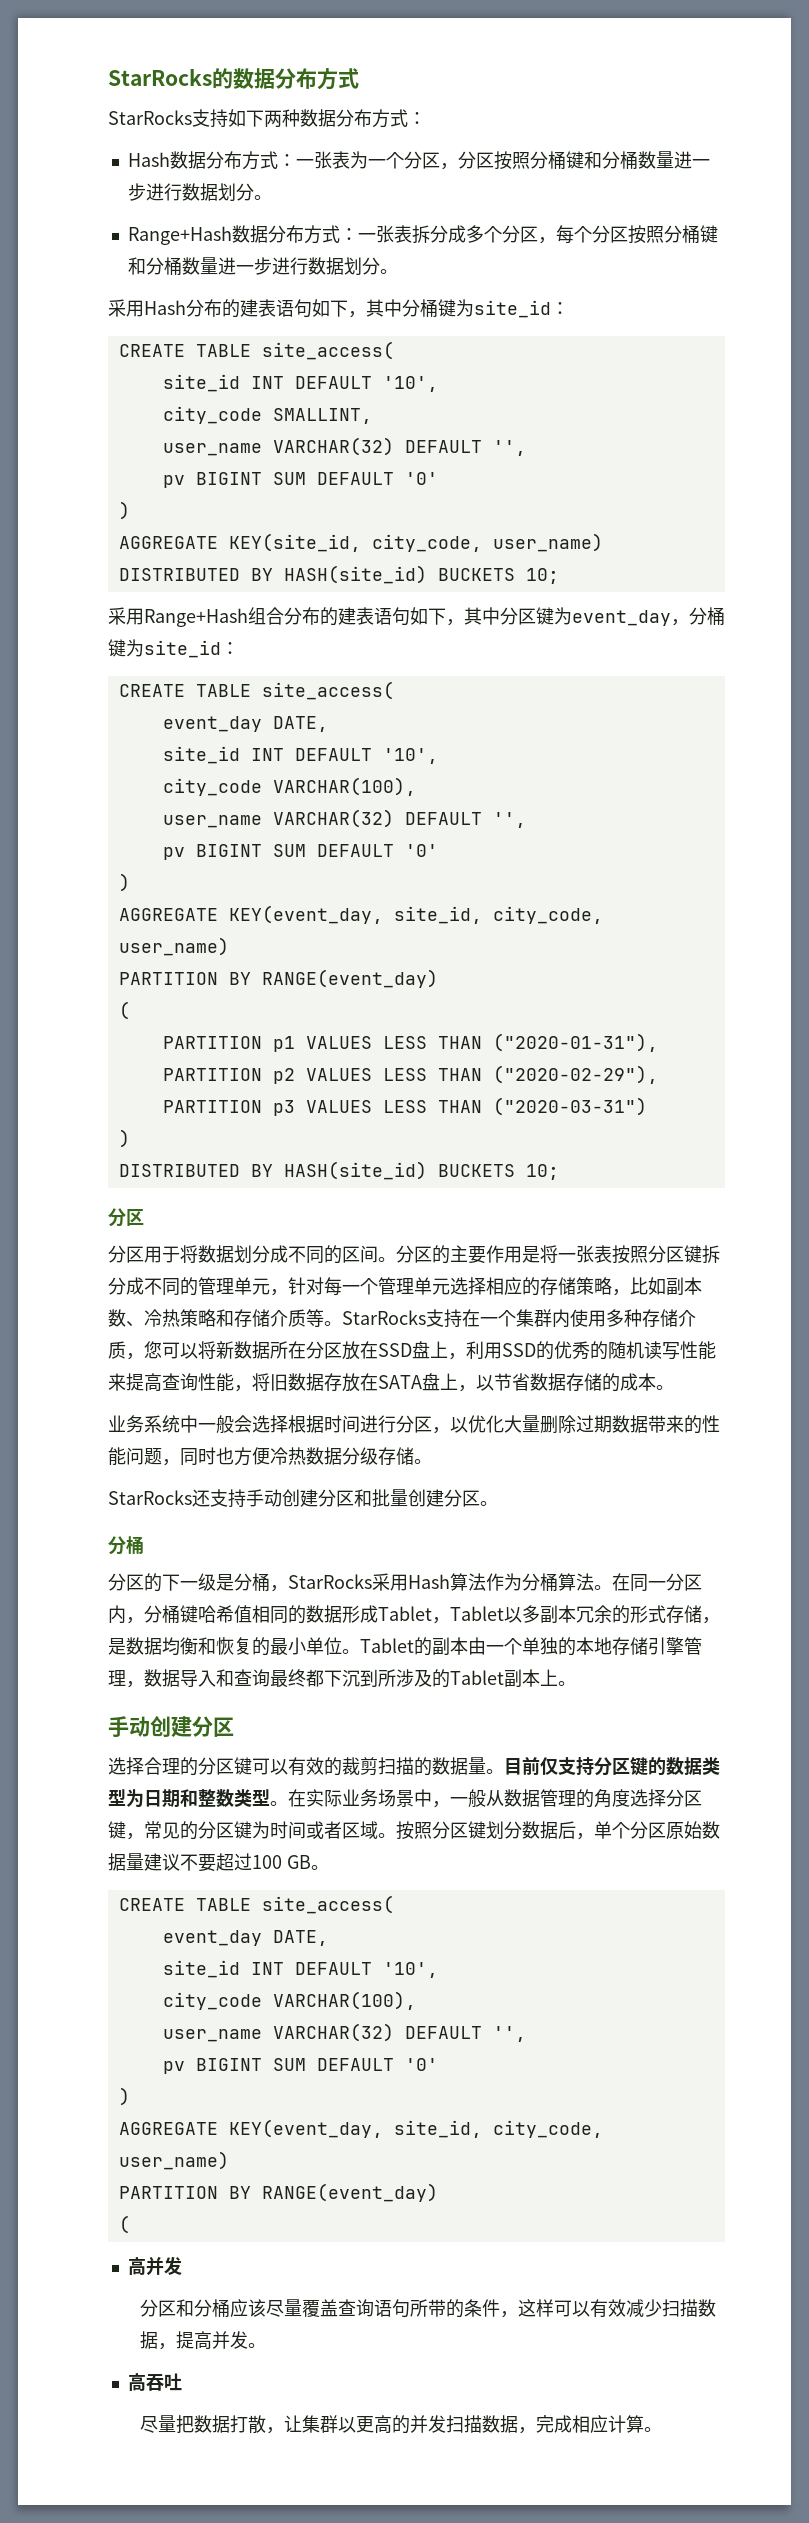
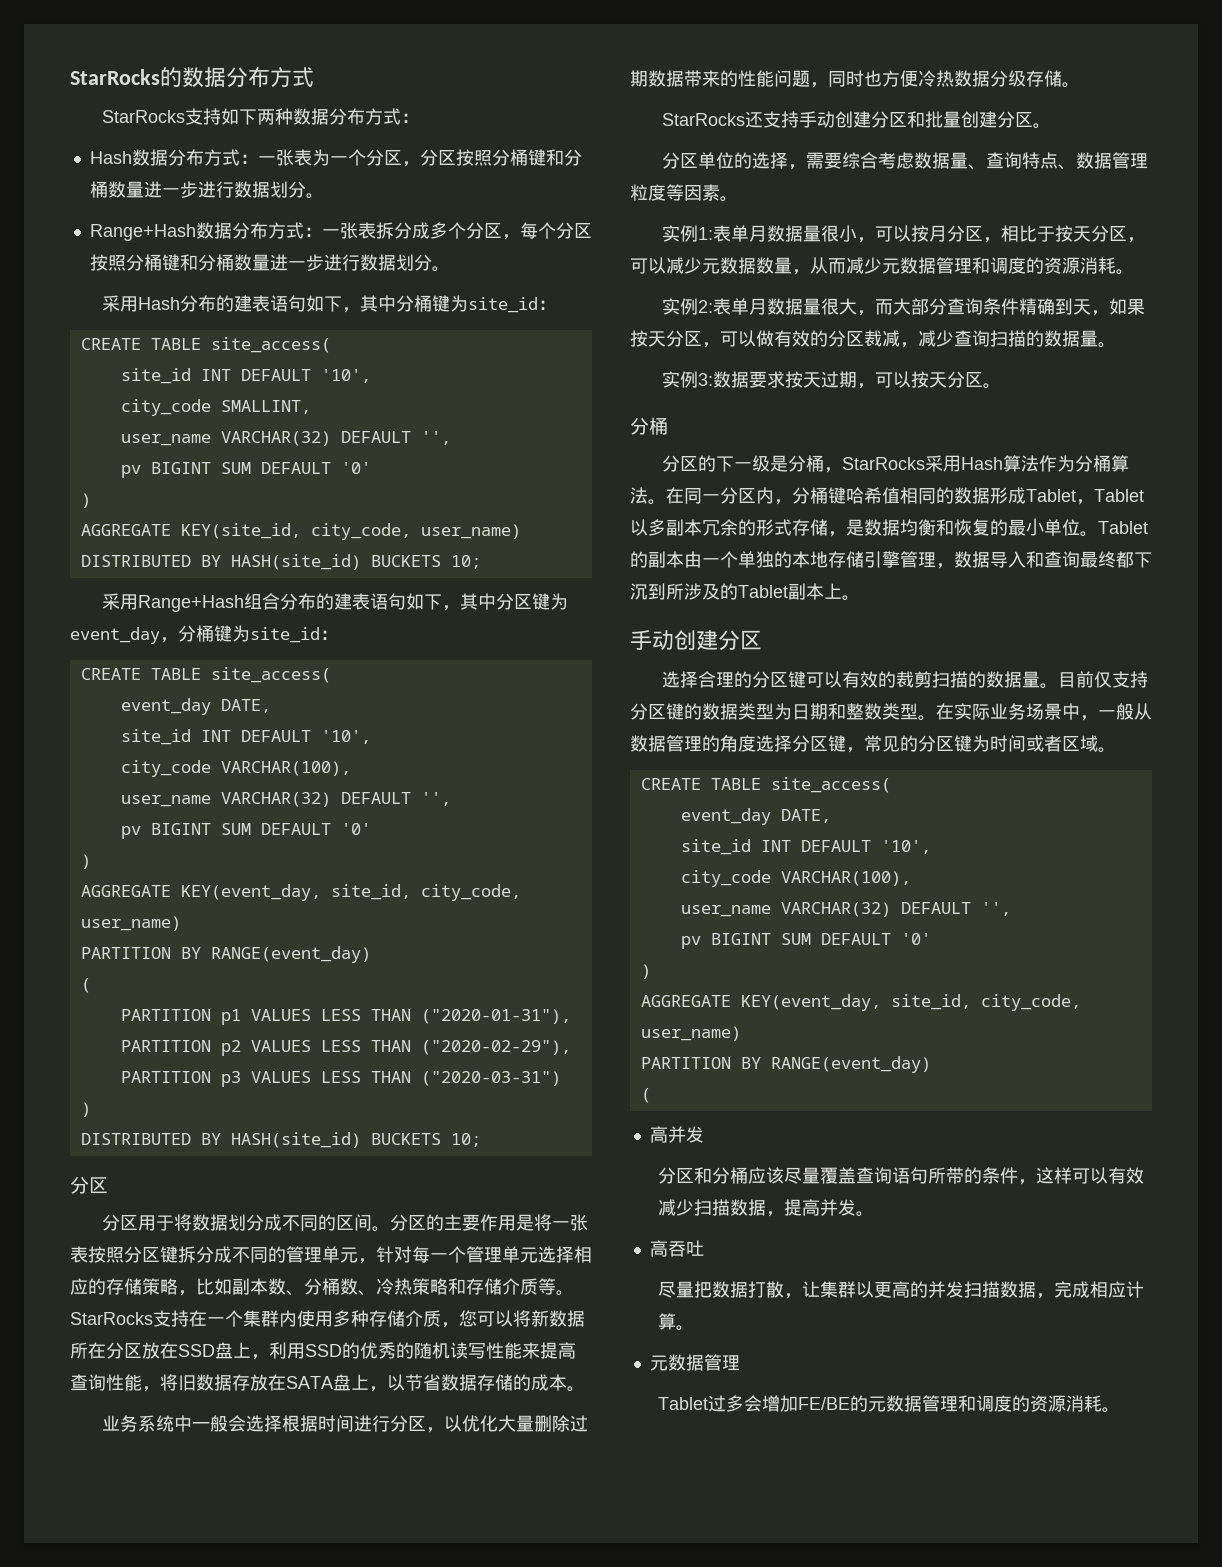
(144, 1324) none -> [304,1278,376,1296] 分桶数、
(498, 1503) none -> [661,152,1148,170] [630,184,738,202] [661,225,1145,243] [630,257,1134,275] [661,298,1145,316] [630,330,1116,348] [661,371,1001,389] // 分区单位的选择，需要综合考虑数据量、查询特点、数据管理粒度等因素。 // 实例1:表单月数据量很小，可以按月分区，相比于按天分区，可以减少元数据数量，从而减少元数据管理和调度的资源消耗。 // 实例2:表单月数据量很大，而大部分查询条件精确到天，如果按天分区，可以做有效的分区裁减，减少查询扫描的数据量。 // 实例3:数据要求按天过期，可以按天分区。
[396,1821,720,1840] [108,1853,329,1872] 按照分区键划分数据后，单个分区原始数据量建议不要超过100 GB。 -> (1116, 750) none
(662, 2429) none -> [649,1354,740,1371] [658,1395,1121,1413] // 元数据管理 // Tablet过多会增加FE/BE的元数据管理和调度的资源消耗。

